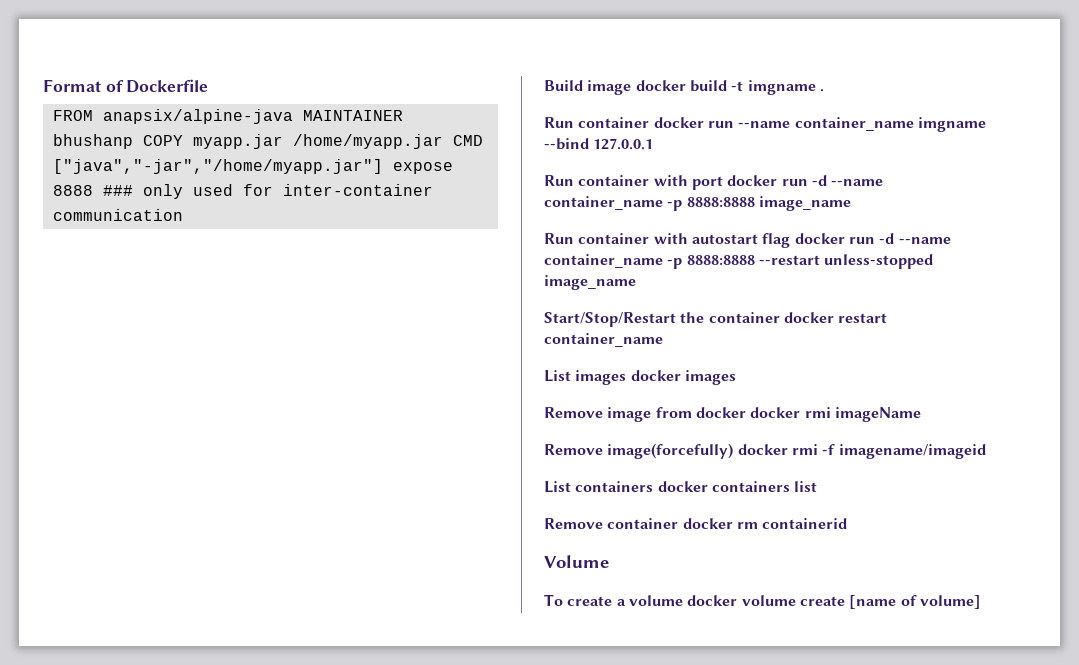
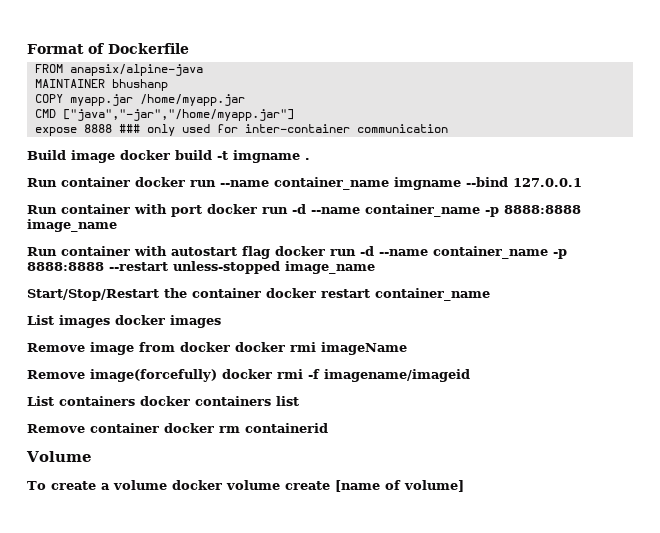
(293, 116) none -> (203, 70) //
(133, 141) none -> (168, 85) //
(443, 141) none -> (245, 100) //
(383, 166) none -> (294, 115) //

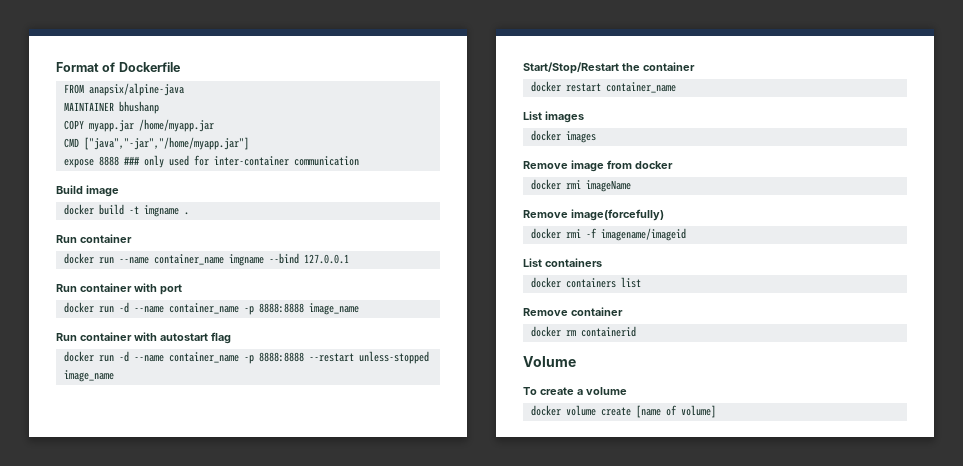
(115, 156) none -> (119, 191) //
(130, 182) none -> (132, 238) //
(202, 211) none -> (182, 289) //
(270, 252) none -> (231, 338) //
(261, 293) none -> (695, 66) //
(110, 321) none -> (584, 117) //
(230, 347) none -> (673, 165) //
(217, 375) none -> (664, 215) //
(135, 401) none -> (602, 262) //
(159, 428) none -> (623, 311) //
(167, 485) none -> (627, 391) //

